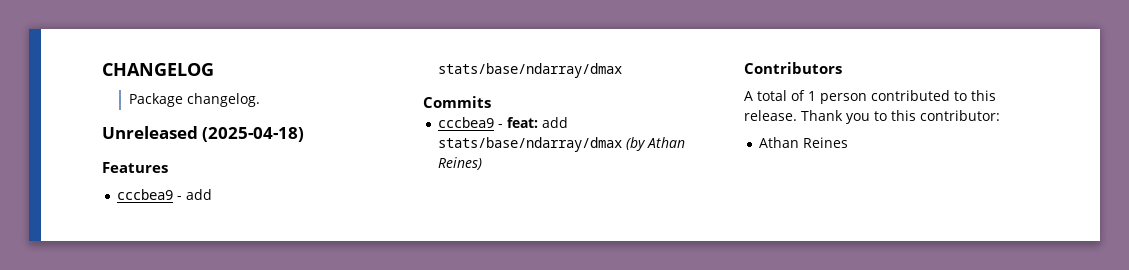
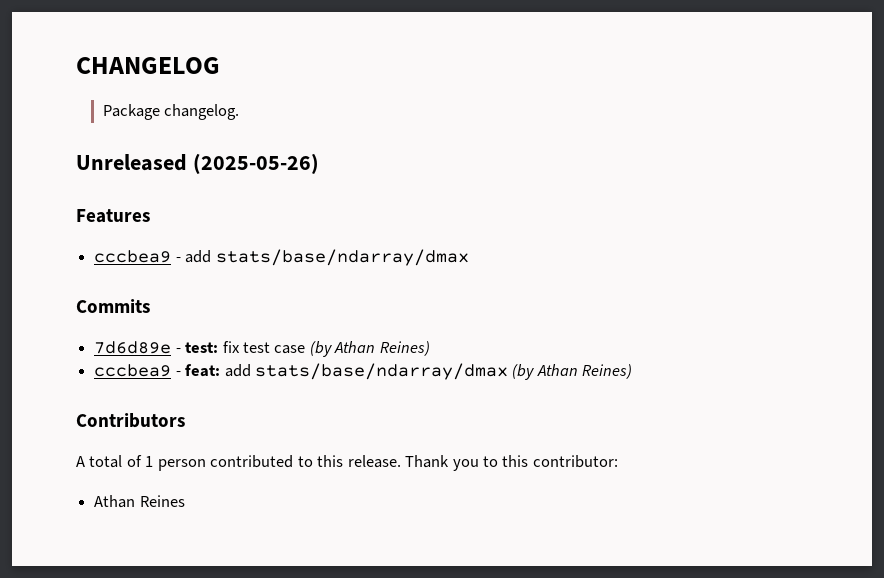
[202,127,305,142] (2025-04-18) -> [192,153,319,174] (2025-05-26)
(491, 102) none -> [94,341,430,357] // 7d6d89e - test: fix test case (by Athan Reines)

